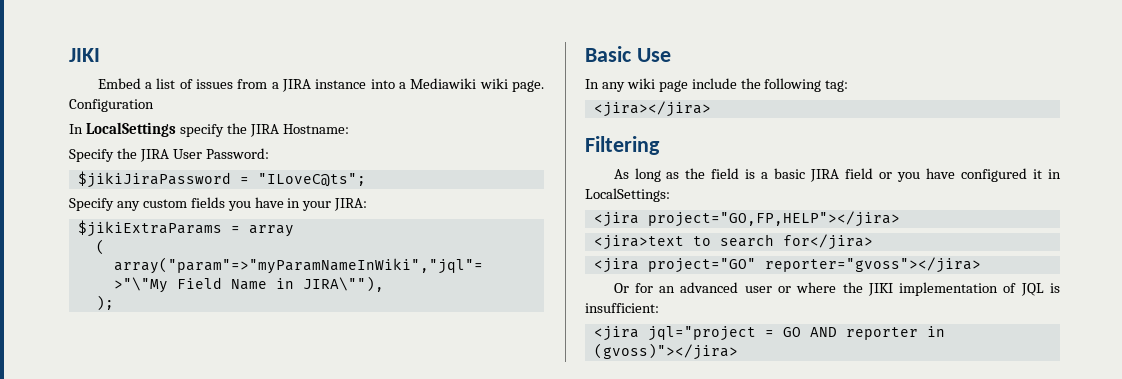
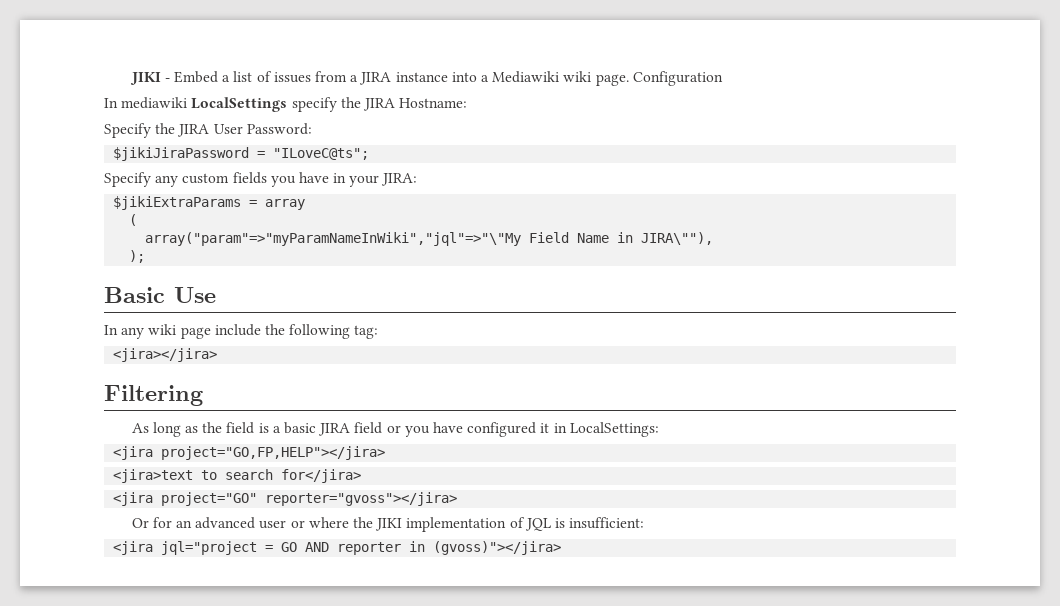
[69,48,100,62] JIKI // -> [129,72,170,85] JIKI -
(83, 129) none -> [121,97,188,109] mediawiki

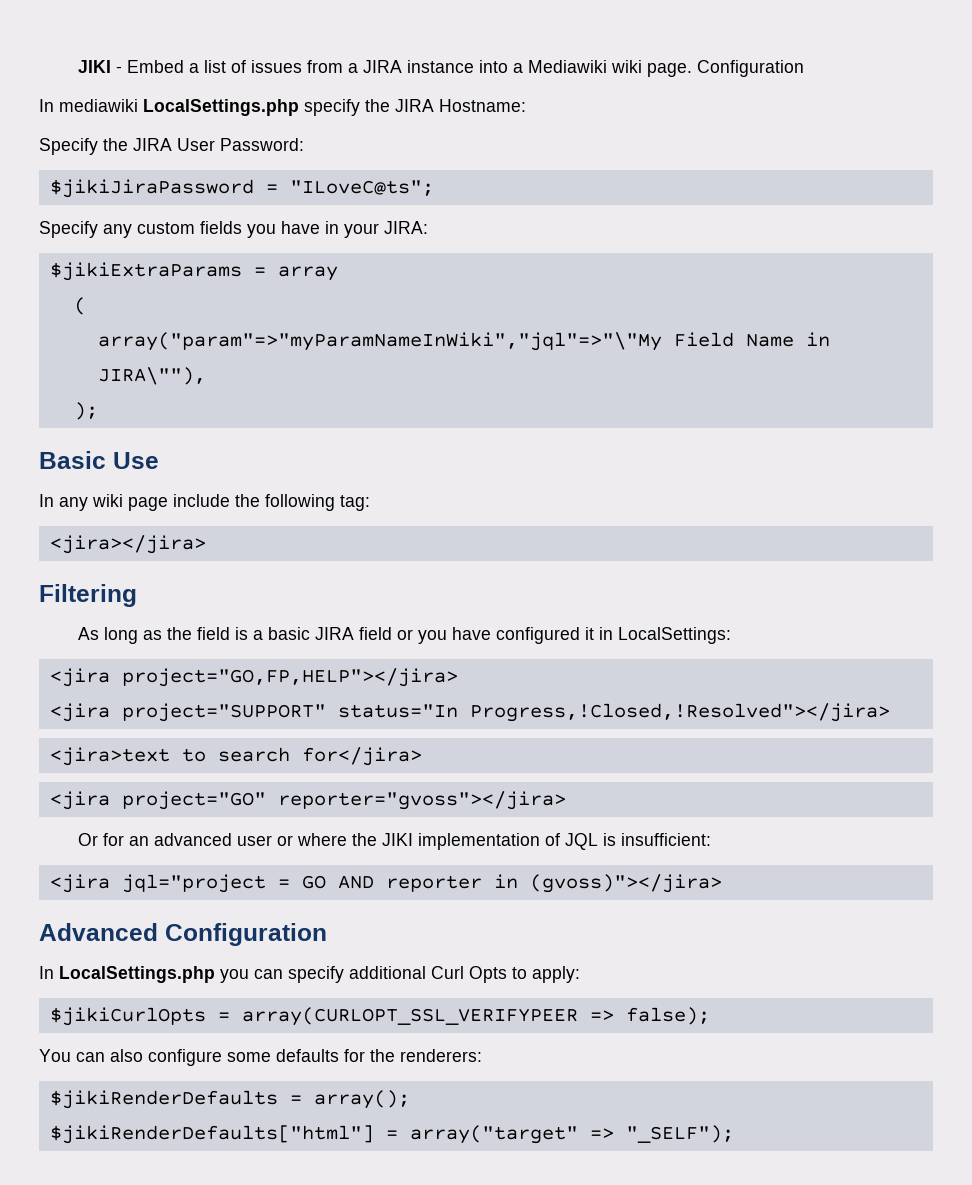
[191,97,288,112] LocalSettings -> [143,99,299,116] LocalSettings.php
(386, 453) none -> [49,703,890,722] // <jira project="SUPPORT" status="In Progress,!Closed,!Resolved"></jira>
(562, 548) none -> [39,923,327,946] [39,966,580,983] [49,1007,710,1026] [39,1049,482,1066] [49,1090,410,1109] [49,1125,734,1144] // Advanced Configuration // In LocalSettings.php you can specify additional Curl Opts to apply: // $jikiCurlOpts = array(CURLOPT_SSL_VERIFYPEER => false); // You can also configure some defaults for the renderers: // $jikiRenderDefaults = array(); // $jikiRenderDefaults["html"] = array("target" => "_SELF");

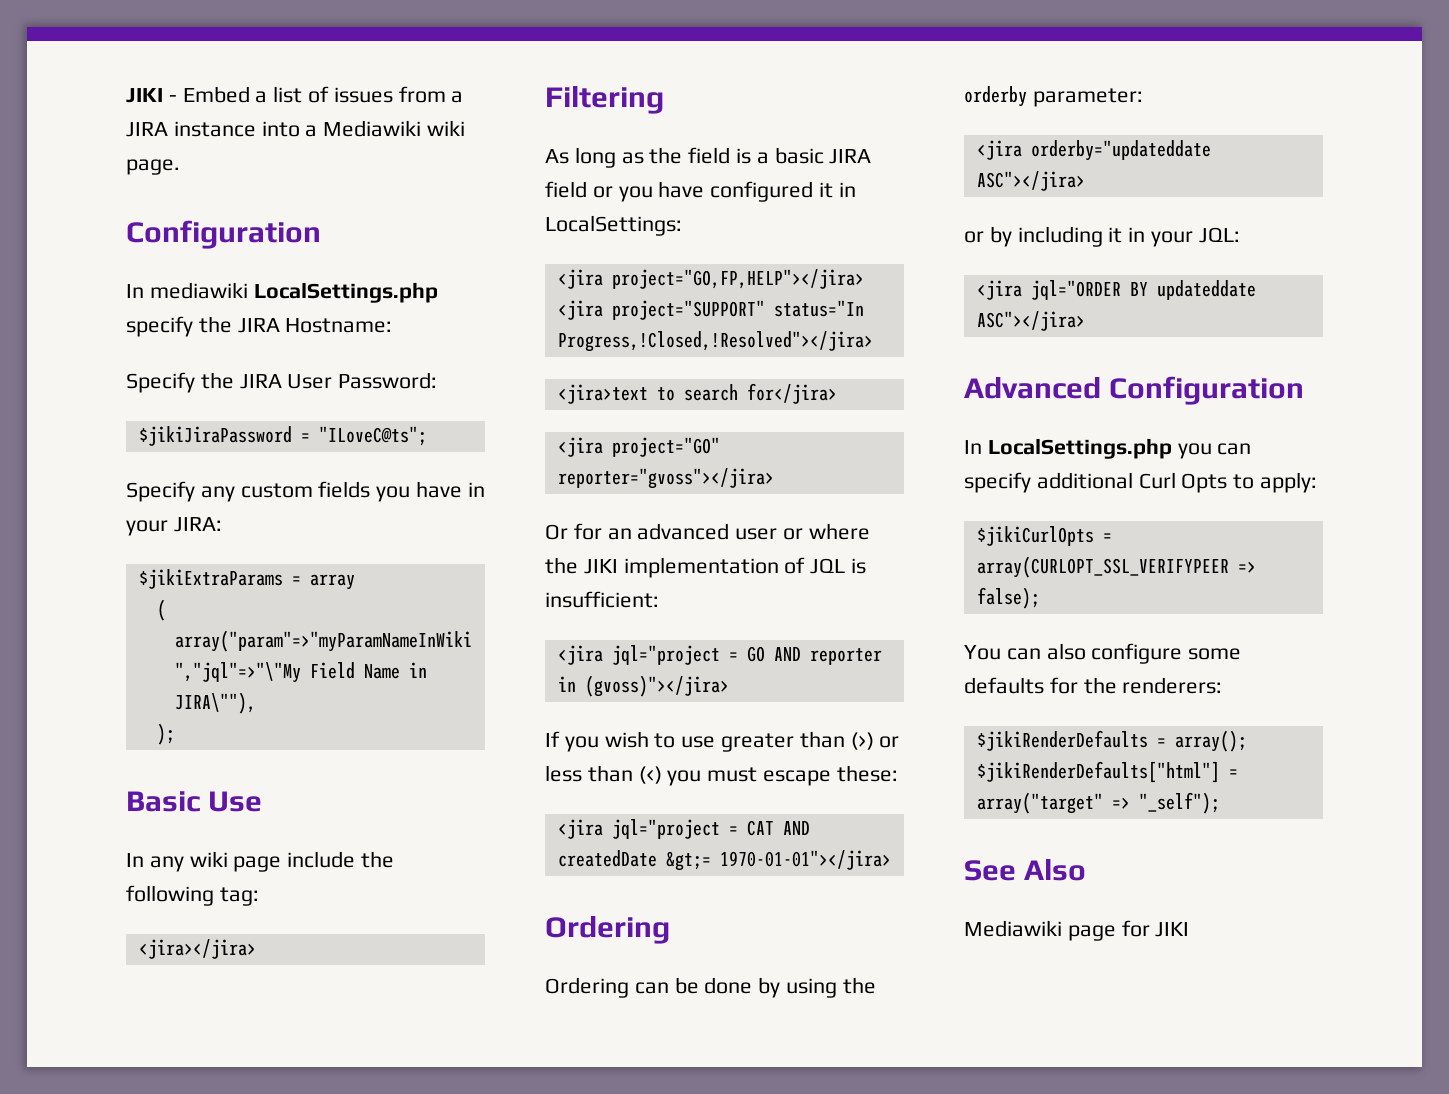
(693, 70) none -> (180, 167) //
(722, 883) none -> [545,731,900,752] [545,765,898,786] [557,819,810,839] [557,850,891,871] [545,916,670,944] [545,977,876,998] [964,86,1143,107] [976,140,1211,161] [976,171,1085,191] [964,226,1240,247] [976,280,1256,300] [976,311,1085,331] // If you wish to use greater than (>) or less than (<) you must escape these: // <jira jql="project = CAT AND createdDate &gt;= 1970-01-01"></jira> // Ordering // Ordering can be done by using the orderby parameter: // <jira orderby="updateddate ASC"></jira> // or by including it in your JQL: // <jira jql="ORDER BY updateddate ASC"></jira>
[625,1125,734,1143] "_SELF"); -> [1138,792,1220,814] [964,859,1087,881] [964,920,1190,941] "_self"); // See Also // Mediawiki page for JIKI

